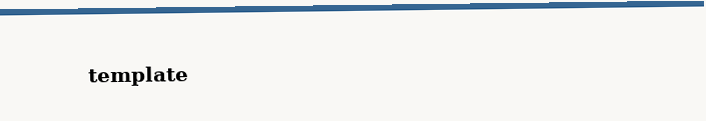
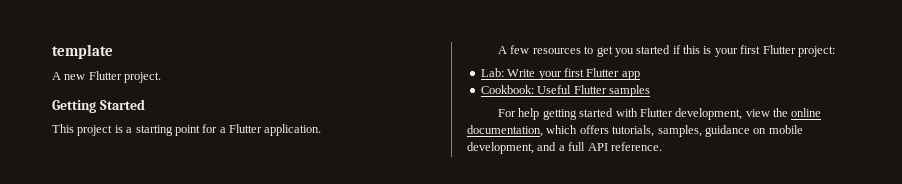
(189, 76) none -> [52,71,162,83] [52,99,145,113] [52,124,322,136] [498,45,835,57] [480,68,640,80] [480,85,650,97] [498,108,822,120] [467,125,803,137] [467,142,662,154] // A new Flutter project. // Getting Started // This project is a starting point for a Flutter application. // A few resources to get you started if this is your first Flutter project: // Lab: Write your first Flutter app // Cookbook: Useful Flutter samples // For help getting started with Flutter development, view the online documentation, which offers tutorials, samples, guidance on mobile development, and a full API reference.

